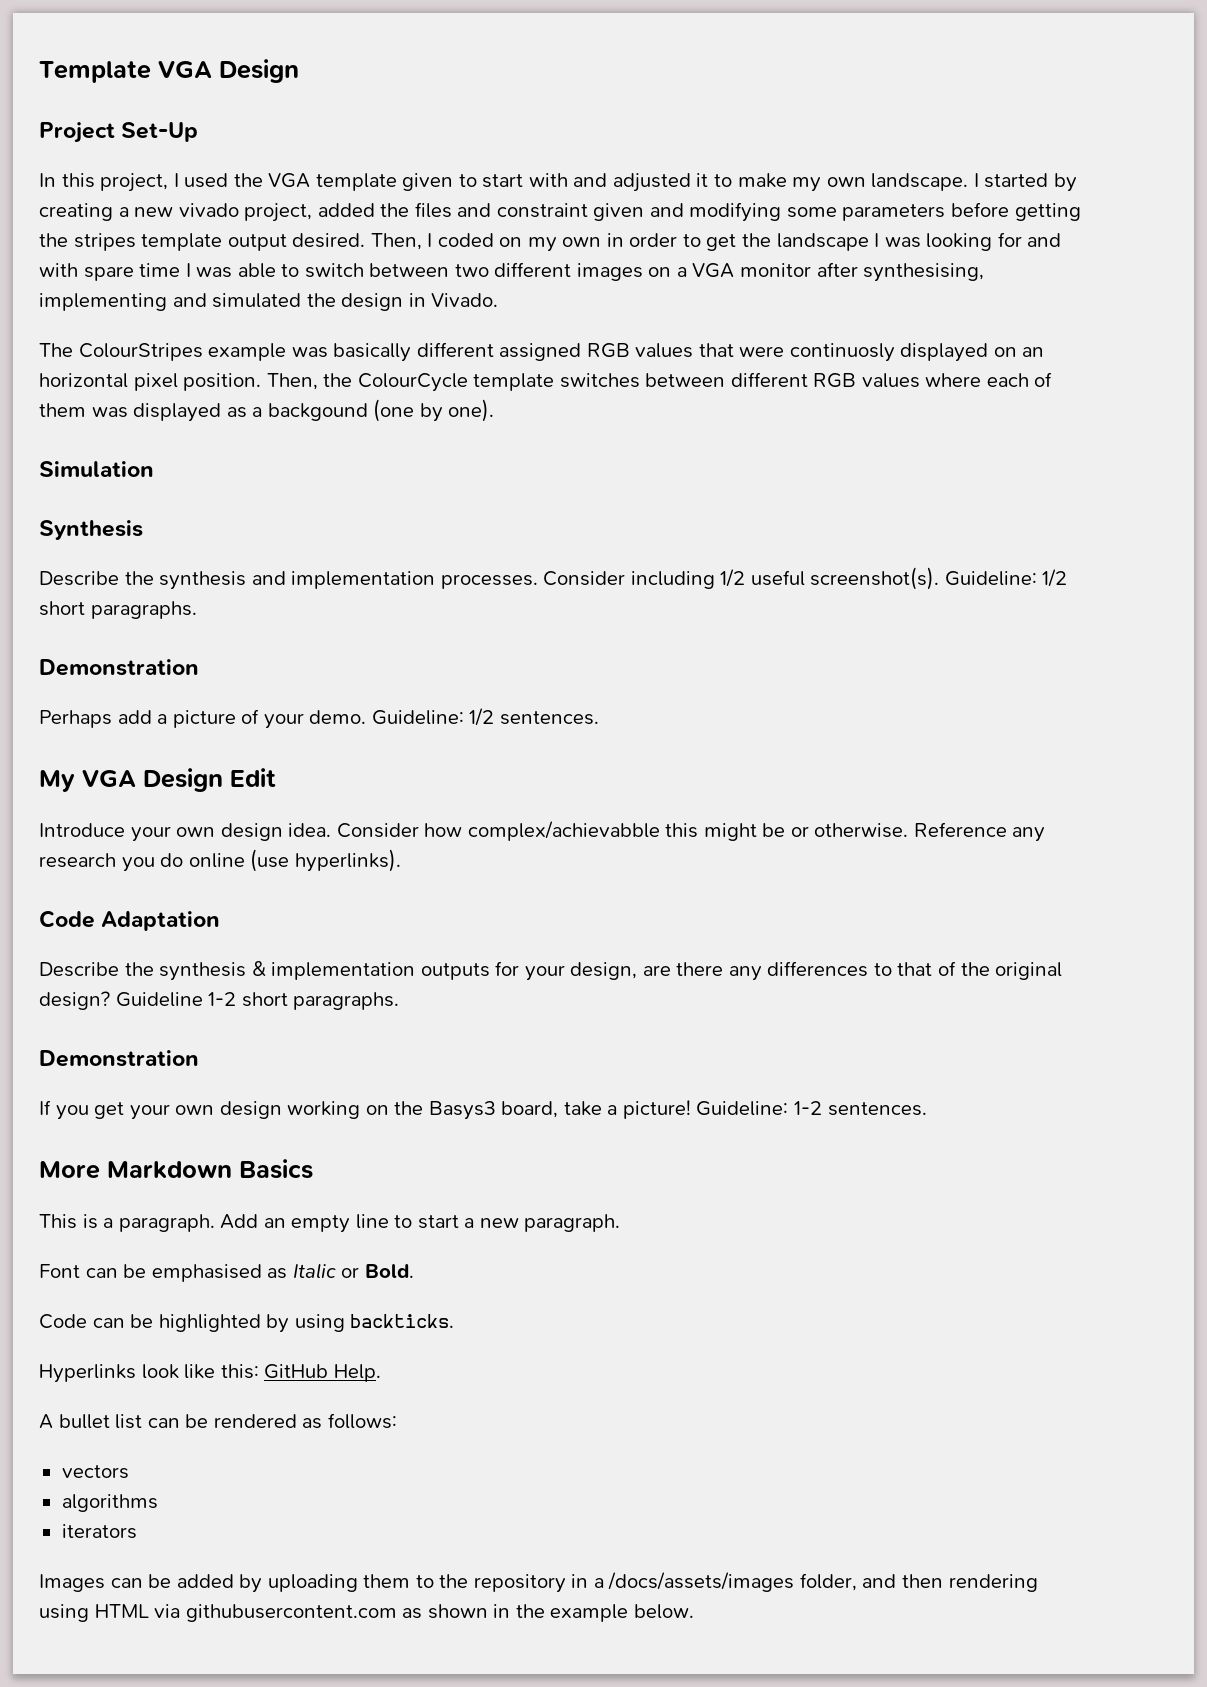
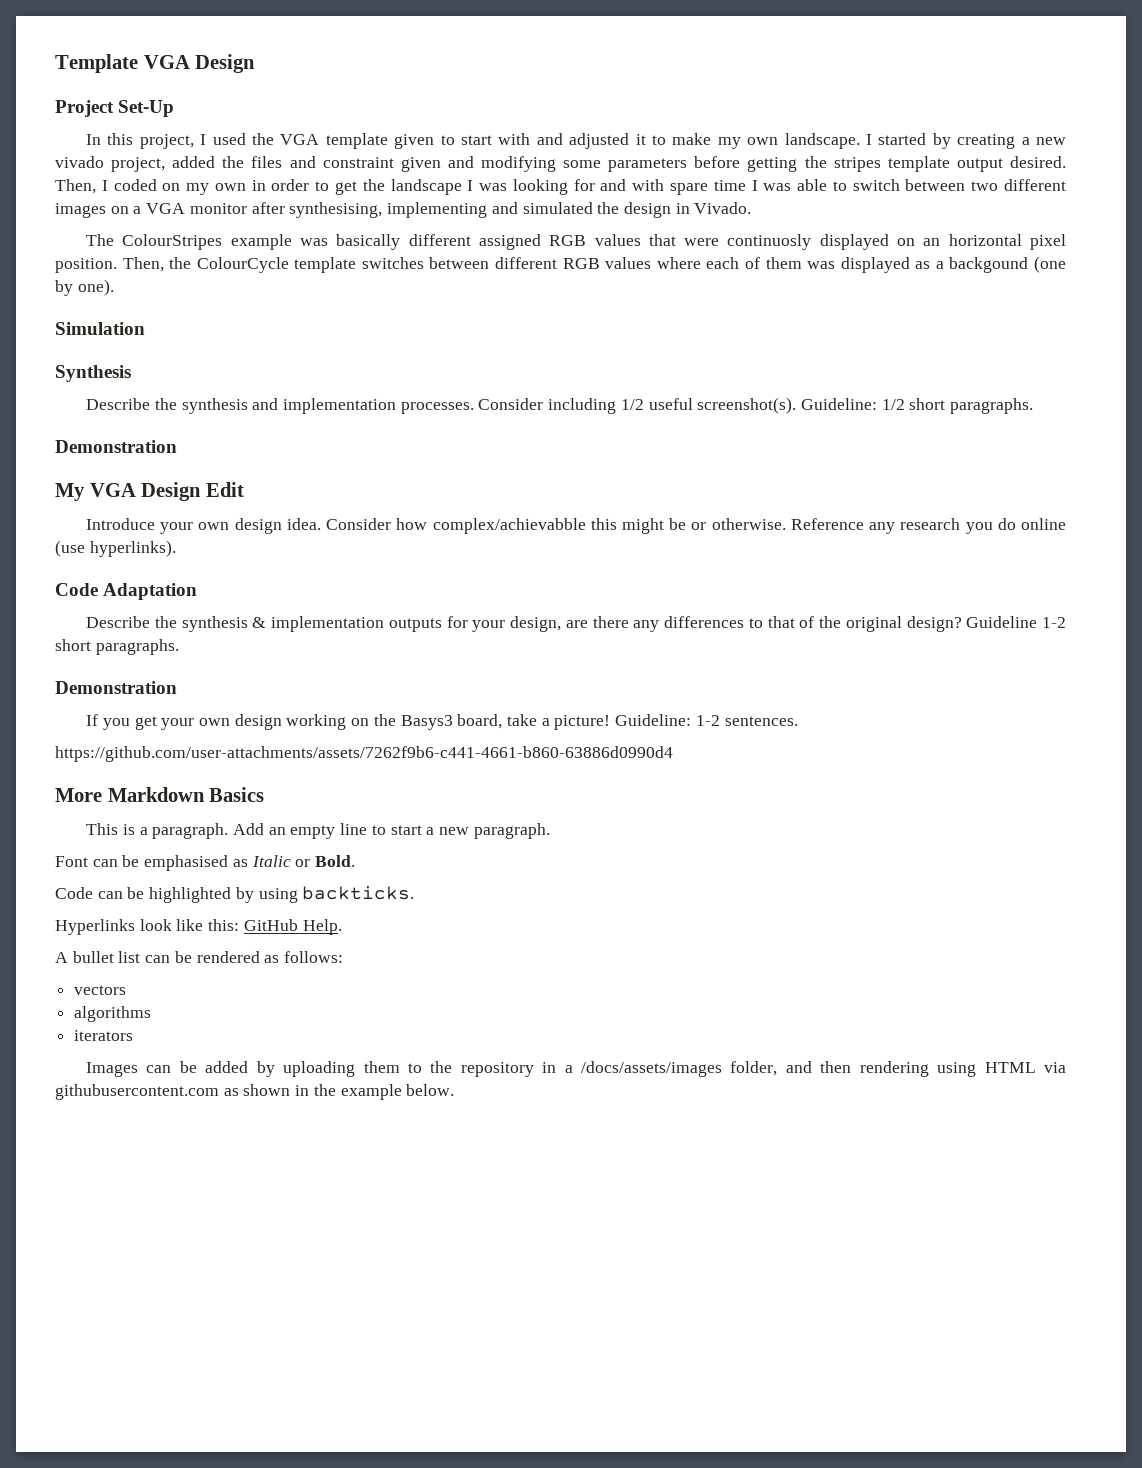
[39,708,599,729] // Perhaps add a picture of your demo. Guideline: 1/2 sentences. -> (177, 446) none
(927, 1109) none -> [55,746,673,762] // https://github.com/user-attachments/assets/7262f9b6-c441-4661-b860-63886d0990d4

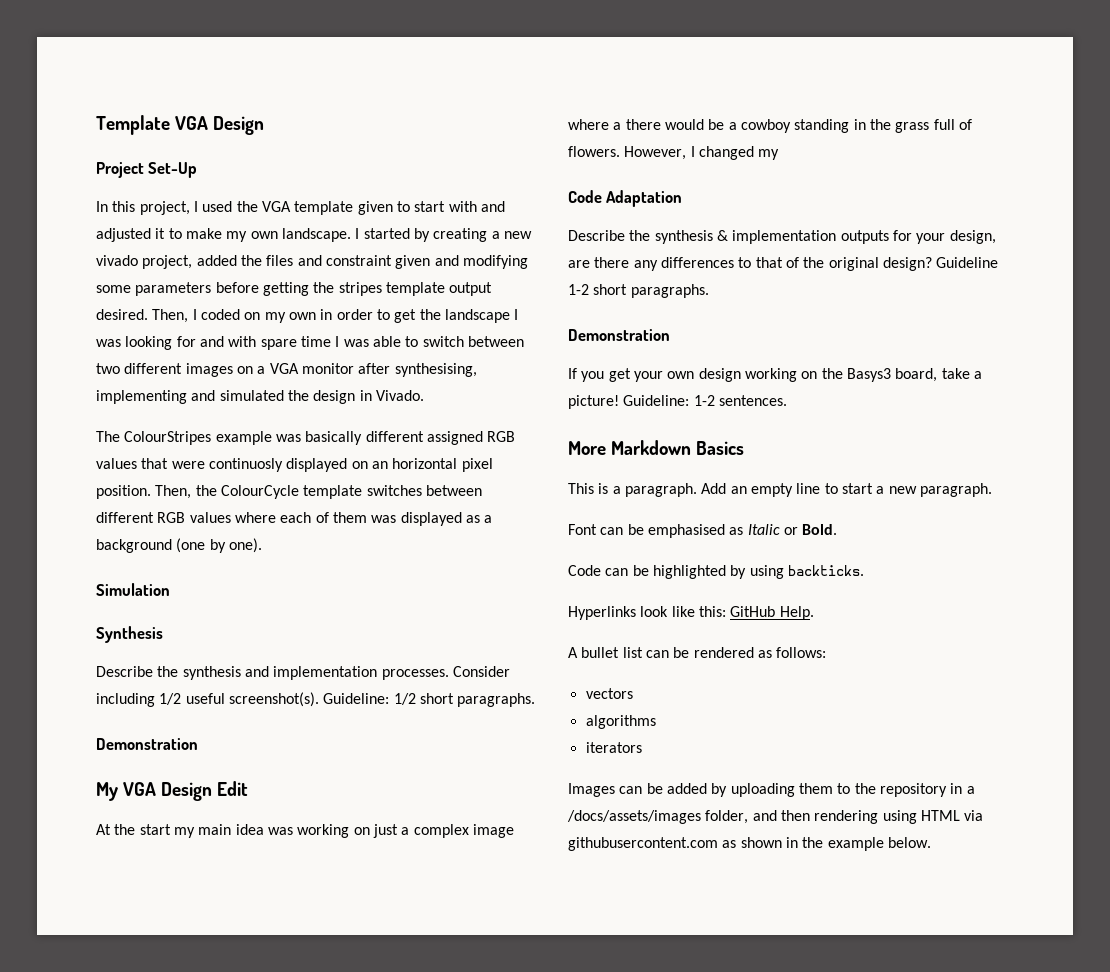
[949,257,1029,273] backgound -> [96,539,172,553] background
[86,518,1067,534] [55,540,176,557] Introduce your own design idea. Consider how complex/achievabble this might be or otherwise. Reference any research you do online (use hyperlinks). -> [96,824,514,838] [568,119,972,133] [568,146,780,160] At the start my main idea was working on just a complex image where a there would be a cowboy standing in the grass full of flowers. However, I changed my
[55,746,673,762] // https://github.com/user-attachments/assets/7262f9b6-c441-4661-b860-63886d0990d4 -> (787, 400) none

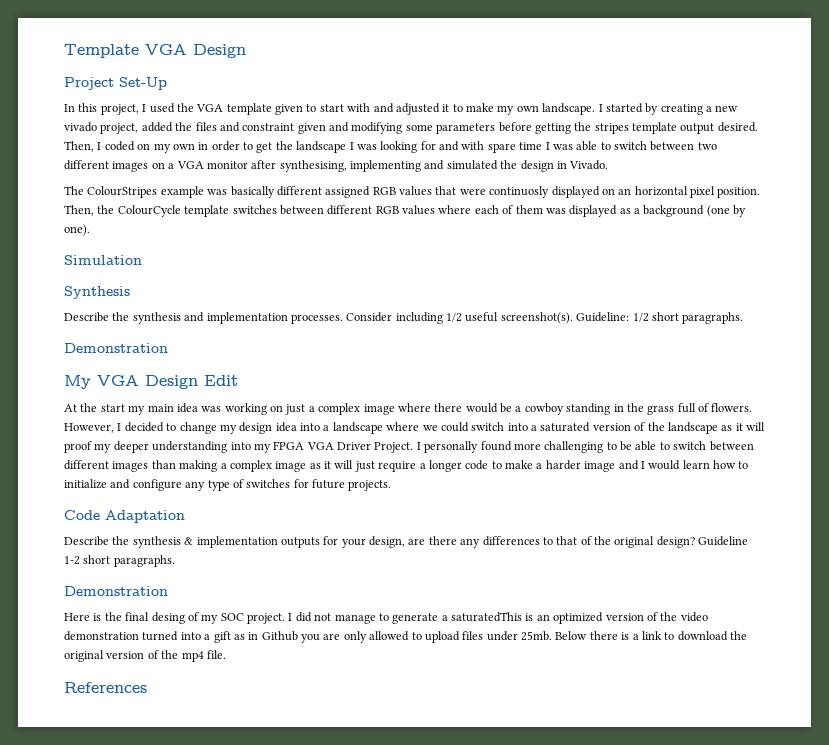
[613,122,622,130] a -> (431, 407) none
[698,146,780,160] changed my -> [124,422,765,434] [64,441,754,453] [64,460,749,472] [64,479,392,491] decided to change my design idea into a landscape where we could switch into a saturated version of the landscape as it will proof my deeper understanding into my FPGA VGA Driver Project. I personally found more challenging to be able to switch between different images than making a complex image as it will just require a longer code to make a harder image and I would learn how to initialize and configure any type of switches for future projects.
[568,368,982,382] [568,395,787,409] [568,440,745,455] [568,483,992,497] [568,524,838,538] [568,565,864,579] [568,606,814,620] [568,647,827,658] [585,688,633,699] [585,715,656,729] [585,742,642,753] [568,783,975,797] [567,810,984,824] [568,837,931,851] If you get your own design working on the Basys3 board, take a picture! Guideline: 1-2 sentences. // More Markdown Basics // This is a paragraph. Add an empty line to start a new paragraph. // Font can be emphasised as Italic or Bold. // Code can be highlighted by using backticks. // Hyperlinks look like this: GitHub Help. // A bullet list can be rendered as follows: // vectors // algorithms // iterators // Images can be added by uploading them to the repository in a /docs/assets/images folder, and then rendering using HTML via githubusercontent.com as shown in the example below. -> [64,612,708,624] [64,631,747,643] [64,650,226,662] [64,682,147,693] Here is the final desing of my SOC project. I did not manage to generate a saturatedThis is an optimized version of the video demonstration turned into a gift as in Github you are only allowed to upload files under 25mb. Below there is a link to download the original version of the mp4 file. // References

